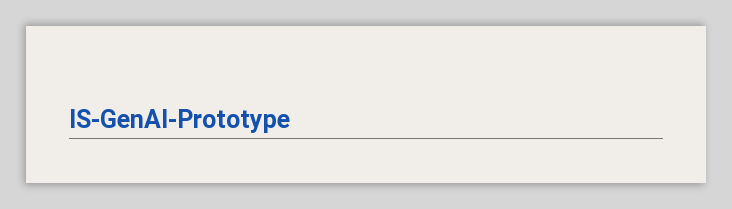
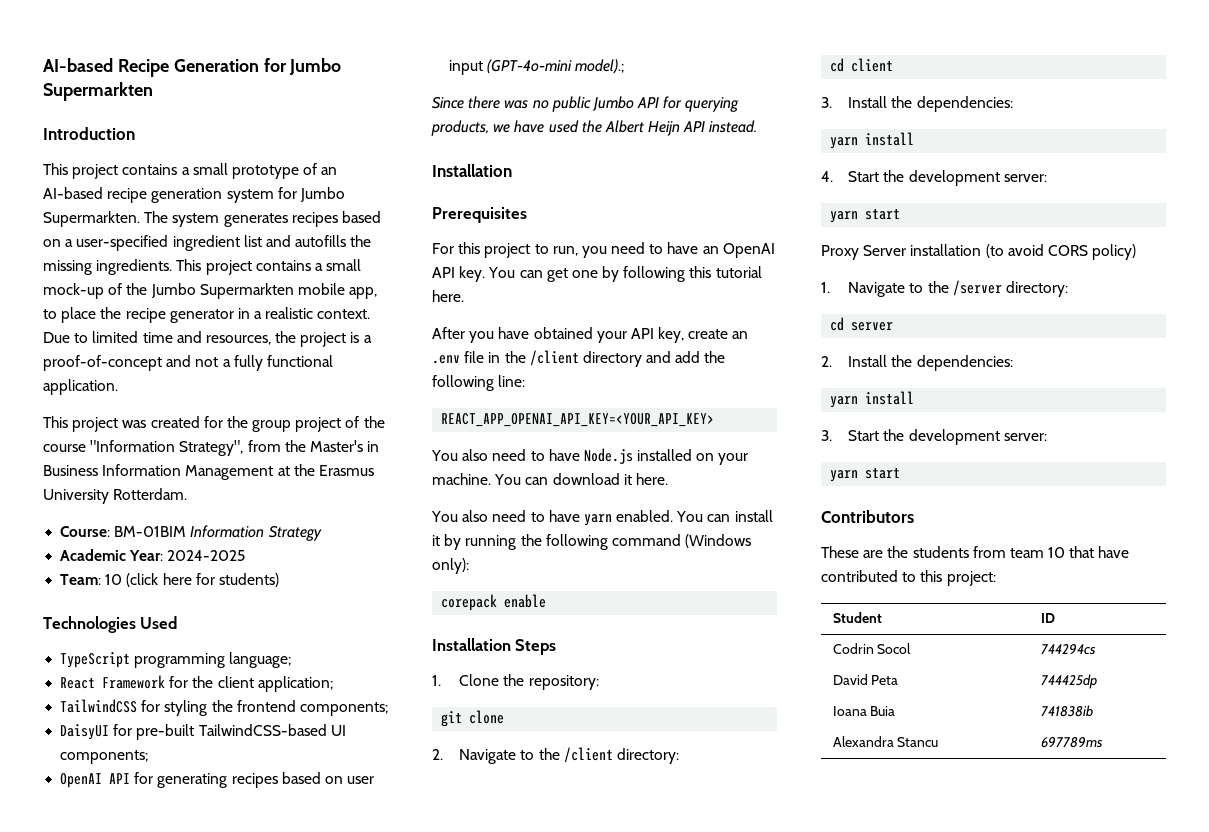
[69,109,290,133] IS-GenAI-Prototype -> [43,58,342,77] [43,82,153,101] [43,127,135,140] [43,163,338,179] [43,187,345,203] [43,211,381,227] [43,235,372,251] [43,259,362,275] [43,283,378,299] [43,307,371,323] [43,331,372,347] [43,355,333,371] [43,379,118,395] [43,416,385,432] [43,440,380,456] [43,464,374,480] [43,488,188,504] [60,525,322,541] [60,549,246,561] [60,573,279,587] [43,616,178,633] [60,652,292,668] [60,675,333,692] [60,699,388,716] [60,724,346,740] [60,750,149,764] [60,772,375,788] [449,59,625,75] [432,96,740,112] [431,120,758,136] [432,164,512,177] [432,207,527,223] [432,242,775,258] [432,266,762,282] [432,290,464,302] [432,327,749,343] [432,350,726,367] [432,375,526,391] [441,413,715,427] [431,448,749,465] [432,473,668,485] [431,510,773,526] [432,534,752,550] [432,558,469,574] [441,594,547,611] [432,638,557,655] [432,674,599,690] [441,710,505,727] [432,747,679,764] [830,58,894,72] [821,96,1013,112] [830,132,915,149] [821,170,1047,186] [830,209,901,223] [821,244,1137,260] [821,280,1068,297] [830,317,894,331] [821,355,1013,371] [830,391,915,408] [821,429,1047,445] [830,468,901,482] [821,510,914,523] [821,546,1130,558] [821,570,996,586] [832,612,882,623] [1040,613,1055,623] [832,643,912,654] [1040,644,1096,655] [832,674,899,685] [1040,674,1097,689] [832,706,896,716] [1040,705,1093,717] [832,736,939,747] [1040,737,1103,748] AI-based Recipe Generation for Jumbo Supermarkten // Introduction // This project contains a small prototype of an AI-based recipe generation system for Jumbo Supermarkten. The system generates recipes based on a user-specified ingredient list and autofills the missing ingredients. This project contains a small mock-up of the Jumbo Supermarkten mobile app, to place the recipe generator in a realistic context. Due to limited time and resources, the project is a proof-of-concept and not a fully functional application. // This project was created for the group project of the course "Information Strategy", from the Master's in Business Information Management at the Erasmus University Rotterdam. // Course: BM-01BIM Information Strategy // Academic Year: 2024-2025 // Team: 10 (click here for students) // Technologies Used // TypeScript programming language; // React Framework for the client application; // TailwindCSS for styling the frontend components; // DaisyUI for pre-built TailwindCSS-based UI components; // OpenAI API for generating recipes based on user input (GPT-4o-mini model).; // Since there was no public Jumbo API for querying products, we have used the Albert Heijn API instead. // Installation // Prerequisites // For this project to run, you need to have an OpenAI API key. You can get one by following this tutorial here. // After you have obtained your API key, create an .env file in the /client directory and add the following line: // REACT_APP_OPENAI_API_KEY=<YOUR_API_KEY> // You also need to have Node.js installed on your machine. You can download it here. // You also need to have yarn enabled. You can install it by running the following command (Windows only): // corepack enable // Installation Steps // 1. Clone the repository: // git clone // 2. Navigate to the /client directory: // cd client // 3. Install the dependencies: // yarn install // 4. Start the development server: // yarn start // Proxy Server installation (to avoid CORS policy) // 1. Navigate to the /server directory: // cd server // 2. Install the dependencies: // yarn install // 3. Start the development server: // yarn start // Contributors // These are the students from team 10 that have contributed to this project: // Student | ID // Codrin Socol | 744294cs // David Peta | 744425dp // Ioana Buia | 741838ib // Alexandra Stancu | 697789ms

